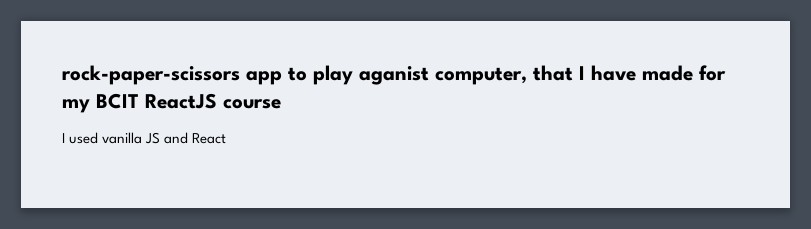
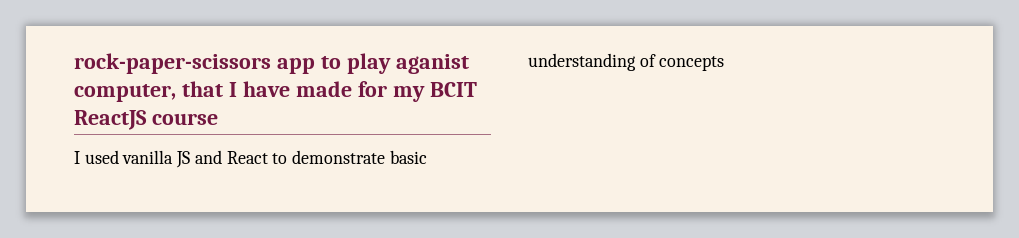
(227, 138) none -> [272,150,427,164] [528,53,725,71] to demonstrate basic understanding of concepts

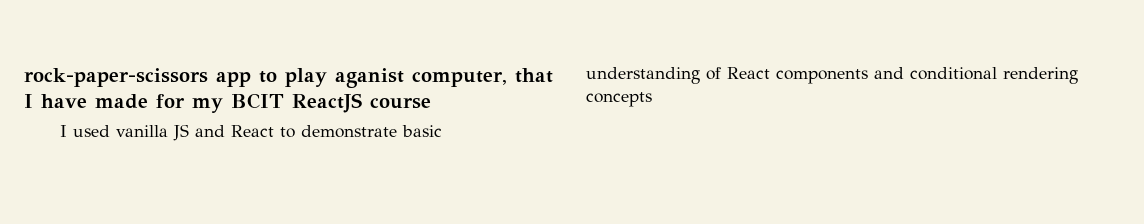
(656, 60) none -> [727,67,1078,84] React components and conditional rendering

